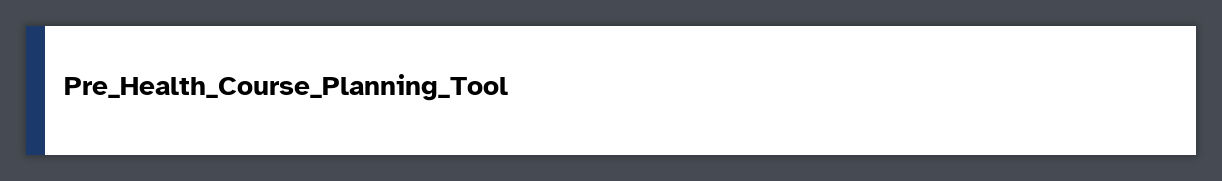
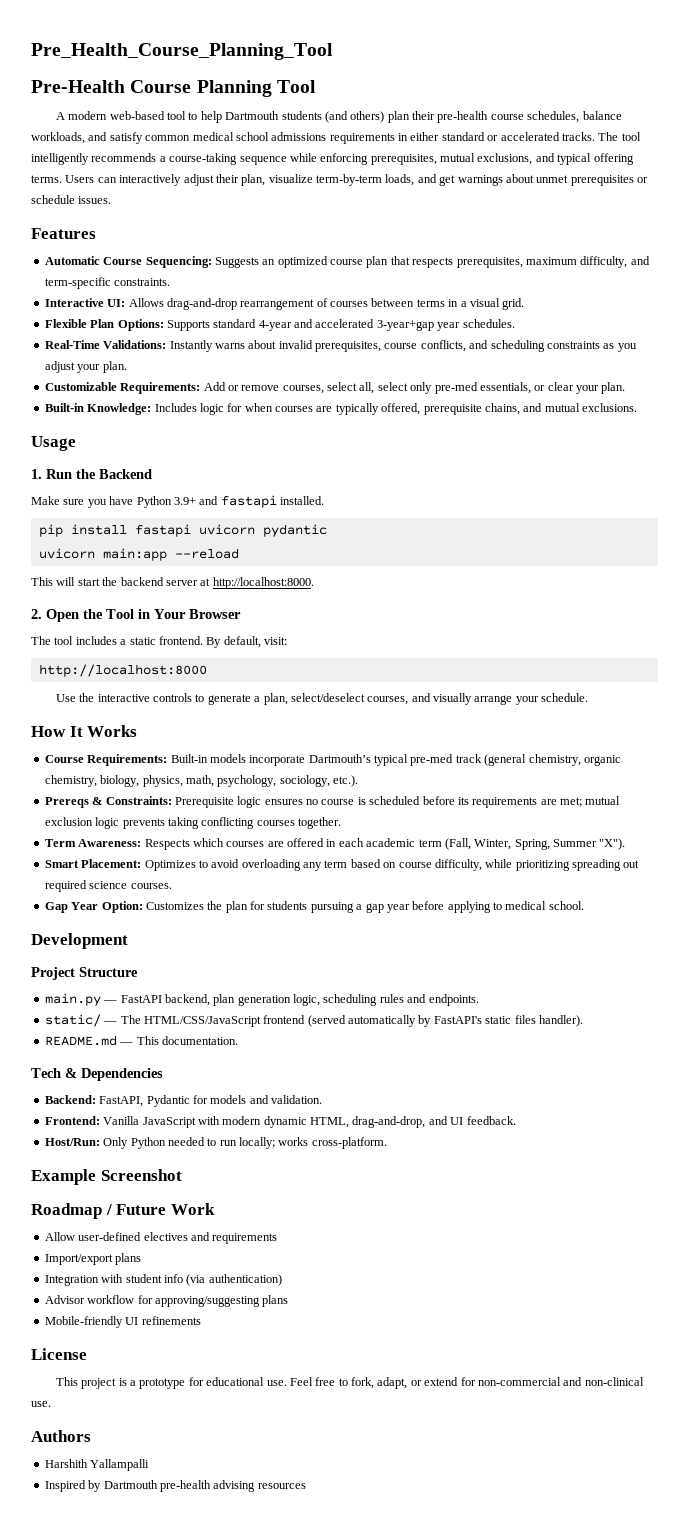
(508, 87) none -> [31,80,316,97] [55,111,622,123] [31,132,641,144] [31,153,634,165] [31,174,648,186] [31,195,112,204] [31,228,96,239] [44,256,650,268] [44,277,171,289] [44,298,525,310] [44,319,515,331] [44,340,637,352] [44,361,127,373] [44,382,626,394] [44,403,637,415] [31,436,76,451] [31,469,152,479] [31,495,324,508] [38,524,327,537] [38,548,239,561] [31,577,314,589] [31,609,241,622] [31,636,287,648] [38,664,207,677] [55,693,589,705] [31,725,138,737] [44,754,621,766] [44,775,358,787] [44,796,621,808] [44,817,341,829] [44,838,626,850] [44,859,640,871] [44,880,172,892] [44,901,584,913] [31,933,128,949] [31,967,138,980] [44,993,479,1006] [44,1014,583,1027] [44,1035,238,1046] [31,1068,163,1081] [44,1095,322,1107] [44,1116,516,1128] [44,1137,387,1149] [31,1169,182,1185] [31,1203,215,1219] [44,1232,278,1244] [44,1253,142,1265] [44,1274,282,1286] [44,1295,289,1307] [44,1316,201,1328] [31,1348,87,1360] [55,1377,644,1389] [31,1401,51,1407] [31,1430,91,1442] [44,1459,150,1471] [44,1480,306,1492] // Pre‑Health Course Planning Tool // A modern web-based tool to help Dartmouth students (and others) plan their pre-health course schedules, balance workloads, and satisfy common medical school admissions requirements in either standard or accelerated tracks. The tool intelligently recommends a course-taking sequence while enforcing prerequisites, mutual exclusions, and typical offering terms. Users can interactively adjust their plan, visualize term-by-term loads, and get warnings about unmet prerequisites or schedule issues. // Features // Automatic Course Sequencing: Suggests an optimized course plan that respects prerequisites, maximum difficulty, and term-specific constraints. // Interactive UI: Allows drag-and-drop rearrangement of courses between terms in a visual grid. // Flexible Plan Options: Supports standard 4-year and accelerated 3-year+gap year schedules. // Real-Time Validations: Instantly warns about invalid prerequisites, course conflicts, and scheduling constraints as you adjust your plan. // Customizable Requirements: Add or remove courses, select all, select only pre-med essentials, or clear your plan. // Built-in Knowledge: Includes logic for when courses are typically offered, prerequisite chains, and mutual exclusions. // Usage // 1. Run the Backend // Make sure you have Python 3.9+ and fastapi installed. // pip install fastapi uvicorn pydantic // uvicorn main:app --reload // This will start the backend server at http://localhost:8000. // 2. Open the Tool in Your Browser // The tool includes a static frontend. By default, visit: // http://localhost:8000 // Use the interactive controls to generate a plan, select/deselect courses, and visually arrange your schedule. // How It Works // Course Requirements: Built-in models incorporate Dartmouth’s typical pre-med track (general chemistry, organic chemistry, biology, physics, math, psychology, sociology, etc.). // Prereqs & Constraints: Prerequisite logic ensures no course is scheduled before its requirements are met; mutual exclusion logic prevents taking conflicting courses together. // Term Awareness: Respects which courses are offered in each academic term (Fall, Winter, Spring, Summer "X"). // Smart Placement: Optimizes to avoid overloading any term based on course difficulty, while prioritizing spreading out required science courses. // Gap Year Option: Customizes the plan for students pursuing a gap year before applying to medical school. // Development // Project Structure // main.py — FastAPI backend, plan generation logic, scheduling rules and endpoints. // static/ — The HTML/CSS/JavaScript frontend (served automatically by FastAPI's static files handler). // README.md — This documentation. // Tech & Dependencies // Backend: FastAPI, Pydantic for models and validation. // Frontend: Vanilla JavaScript with modern dynamic HTML, drag-and-drop, and UI feedback. // Host/Run: Only Python needed to run locally; works cross‑platform. // Example Screenshot // Roadmap / Future Work // Allow user-defined electives and requirements // Import/export plans // Integration with student info (via authentication) // Advisor workflow for approving/suggesting plans // Mobile-friendly UI refinements // License // This project is a prototype for educational use. Feel free to fork, adapt, or extend for non-commercial and non-clinical use. // Authors // Harshith Yallampalli // Inspired by Dartmouth pre-health advising resources

